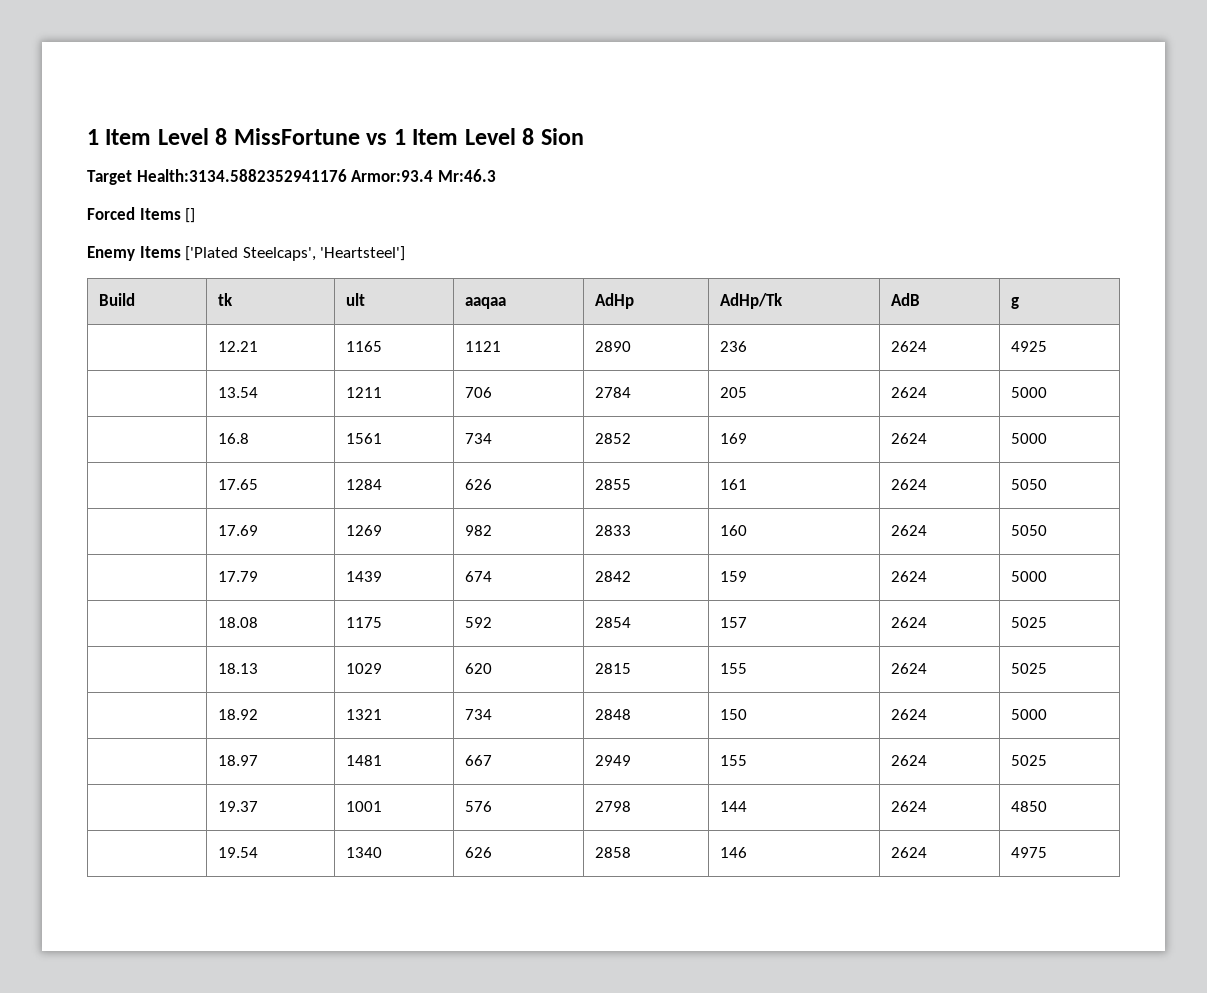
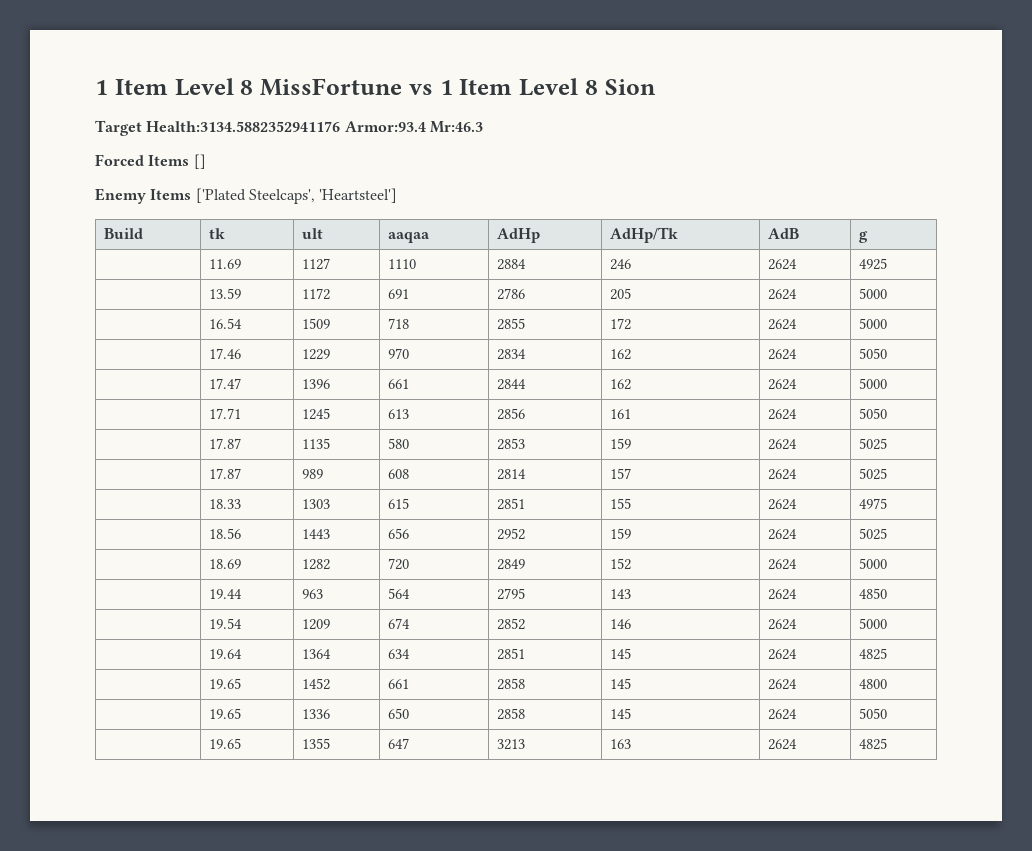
[218,341,259,352] [346,341,383,352] [465,341,502,352] [595,341,632,352] [720,341,748,352] [891,341,928,352] [1011,341,1048,352] [218,387,259,398] [346,387,383,398] [465,387,493,398] [595,387,632,398] [720,387,748,398] [891,387,928,398] [1011,387,1048,398] [218,433,250,444] [346,433,383,444] [465,433,493,444] [595,433,632,444] [720,433,748,444] [891,433,928,444] [1011,433,1048,444] [218,479,259,490] [346,479,383,490] [465,479,493,490] [595,479,632,490] [720,479,748,490] [891,479,928,490] [1011,479,1048,490] [218,525,259,536] [346,525,383,536] [465,525,493,536] [595,525,632,536] [720,525,748,536] [891,525,928,536] [1011,525,1048,536] [218,571,259,582] [346,571,383,582] [465,571,493,582] [595,571,632,582] [720,571,748,582] [891,571,928,582] [1011,571,1048,582] [218,617,259,628] [346,617,383,628] [465,617,493,628] [595,617,632,628] [720,617,748,628] [891,617,928,628] [1011,617,1048,628] [218,663,259,674] [346,663,383,674] [465,663,493,674] [595,663,632,674] [720,663,748,674] [891,663,928,674] [1011,663,1048,674] [218,709,259,720] [346,709,383,720] [465,709,493,720] [595,709,632,720] [720,709,748,720] [891,709,928,720] [1011,709,1048,720] [218,755,259,766] [346,755,383,766] [465,755,493,766] [595,755,632,766] [720,755,748,766] [891,755,928,766] [1011,755,1048,766] [218,801,259,812] [346,801,383,812] [465,801,493,812] [595,801,632,812] [720,801,748,812] 12.21 | 1165 | 1121 | 2890 | 236 | 2624 | 4925 // | 13.54 | 1211 | 706 | 2784 | 205 | 2624 | 5000 // | 16.8 | 1561 | 734 | 2852 | 169 | 2624 | 5000 // | 17.65 | 1284 | 626 | 2855 | 161 | 2624 | 5050 // | 17.69 | 1269 | 982 | 2833 | 160 | 2624 | 5050 // | 17.79 | 1439 | 674 | 2842 | 159 | 2624 | 5000 // | 18.08 | 1175 | 592 | 2854 | 157 | 2624 | 5025 // | 18.13 | 1029 | 620 | 2815 | 155 | 2624 | 5025 // | 18.92 | 1321 | 734 | 2848 | 150 | 2624 | 5000 // | 18.97 | 1481 | 667 | 2949 | 155 | 2624 | 5025 // | 19.37 | 1001 | 576 | 2798 | 144 -> [209,259,242,269] [302,258,331,270] [388,259,417,269] [497,259,527,270] [610,259,632,270] [768,259,798,270] [859,258,888,270] [209,288,242,299] [302,288,331,300] [388,289,410,299] [497,288,526,300] [610,288,632,300] [768,289,798,300] [859,288,888,299] [209,318,243,329] [302,318,331,329] [388,318,410,329] [497,318,526,330] [610,318,632,330] [768,319,798,330] [859,318,888,329] [209,348,242,359] [302,349,331,360] [388,348,410,359] [497,349,527,360] [610,349,632,360] [768,349,798,360] [859,348,888,359] [209,378,242,389] [302,379,331,389] [388,379,410,389] [497,379,527,390] [610,379,632,390] [768,379,798,390] [859,378,888,389] [209,408,242,419] [302,408,331,420] [388,409,410,419] [497,408,526,420] [610,409,632,419] [768,409,798,420] [859,408,888,419] [209,438,242,449] [302,438,331,449] [388,438,410,449] [497,438,526,450] [610,438,632,449] [768,439,798,450] [859,438,888,450] [209,468,242,479] [302,469,324,479] [388,469,410,479] [497,469,527,480] [610,468,632,479] [768,469,798,480] [859,468,888,480] [209,499,242,509] [302,499,331,509] [388,498,410,509] [497,498,526,510] [610,498,632,509] [768,499,798,510] [859,498,888,509] [209,528,242,539] [302,529,331,539] [388,528,410,539] [497,528,526,540] [610,528,632,539] [768,529,798,540] [859,528,888,540] [209,559,242,569] [302,559,331,570] [388,558,410,570] [497,559,526,570] [610,558,632,570] [768,559,798,570] [859,558,888,569] [209,589,243,599] [302,589,324,599] [388,588,411,599] [497,588,526,600] [610,589,632,599] 11.69 | 1127 | 1110 | 2884 | 246 | 2624 | 4925 // | 13.59 | 1172 | 691 | 2786 | 205 | 2624 | 5000 // | 16.54 | 1509 | 718 | 2855 | 172 | 2624 | 5000 // | 17.46 | 1229 | 970 | 2834 | 162 | 2624 | 5050 // | 17.47 | 1396 | 661 | 2844 | 162 | 2624 | 5000 // | 17.71 | 1245 | 613 | 2856 | 161 | 2624 | 5050 // | 17.87 | 1135 | 580 | 2853 | 159 | 2624 | 5025 // | 17.87 | 989 | 608 | 2814 | 157 | 2624 | 5025 // | 18.33 | 1303 | 615 | 2851 | 155 | 2624 | 4975 // | 18.56 | 1443 | 656 | 2952 | 159 | 2624 | 5025 // | 18.69 | 1282 | 720 | 2849 | 152 | 2624 | 5000 // | 19.44 | 963 | 564 | 2795 | 143
[346,847,383,858] [465,847,493,858] [595,847,632,858] 1340 | 626 | 2858 -> [302,619,331,630] [388,618,411,629] [497,618,526,630] 1209 | 674 | 2852
[1011,847,1048,858] 4975 -> [859,618,888,629] [209,649,243,659] [302,649,332,659] [388,649,411,659] [497,648,526,660] [610,648,632,659] [768,649,798,660] [859,648,888,660] [209,678,242,689] [302,678,331,690] [388,679,410,689] [497,678,526,690] [610,678,632,689] [768,679,798,690] [859,679,888,689] [209,708,242,719] [302,709,331,719] [388,708,410,719] [497,708,526,720] [610,708,632,719] [768,709,798,720] [859,708,888,719] [209,738,242,749] [302,738,331,749] [388,738,410,749] [497,739,526,750] [610,739,632,749] [768,739,798,750] [859,738,888,750] 5000 // | 19.64 | 1364 | 634 | 2851 | 145 | 2624 | 4825 // | 19.65 | 1452 | 661 | 2858 | 145 | 2624 | 4800 // | 19.65 | 1336 | 650 | 2858 | 145 | 2624 | 5050 // | 19.65 | 1355 | 647 | 3213 | 163 | 2624 | 4825

